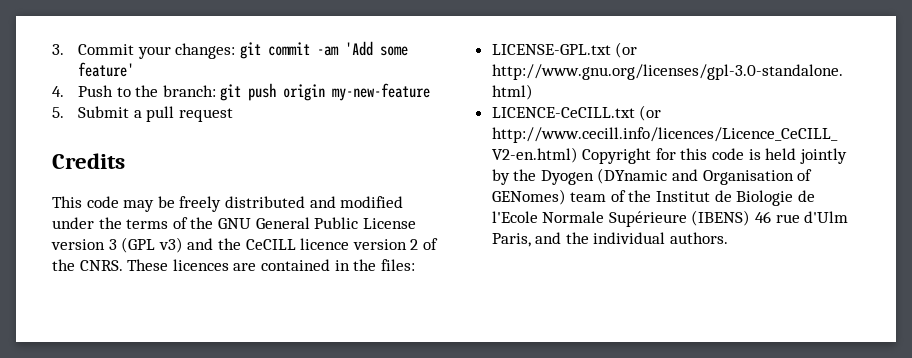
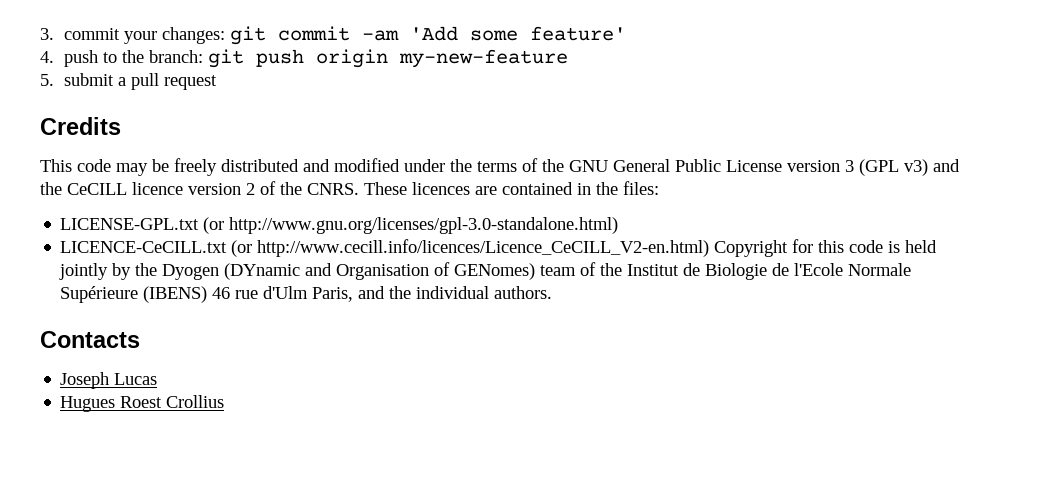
[77,44,134,55] Commit -> [63,28,120,40] commit
[77,85,113,97] Push -> [63,50,98,67] push
[77,106,129,118] Submit -> [63,73,114,86] submit
(729, 238) none -> [40,331,140,348] [60,372,158,389] [60,395,225,412] // Contacts // Joseph Lucas // Hugues Roest Crollius

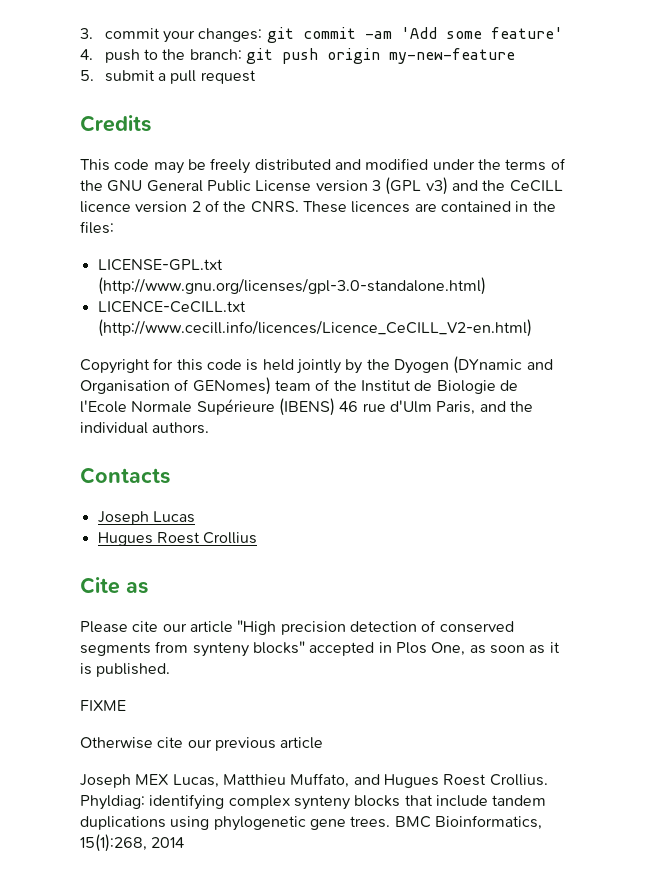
[203,217,619,234] (or http://www.gnu.org/licenses/gpl-3.0-standalone.html) -> [97,277,486,295] (http://www.gnu.org/licenses/gpl-3.0-standalone.html)
[231,239,710,257] (or http://www.cecill.info/licences/Licence_CeCILL_V2-en.html) -> [97,319,532,337] (http://www.cecill.info/licences/Licence_CeCILL_V2-en.html) //
(225, 401) none -> [80,577,148,594] [80,620,514,635] [80,641,560,657] [80,663,171,677] [80,700,126,711] [80,737,324,751] [80,773,548,788] [80,794,547,810] [80,815,542,831] [80,834,185,852] // Cite as // Please cite our article "High precision detection of conserved segments from synteny blocks" accepted in Plos One, as soon as it is published. // FIXME // Otherwise cite our previous article // Joseph MEX Lucas, Matthieu Muffato, and Hugues Roest Crollius. Phyldiag: identifying complex synteny blocks that include tandem duplications using phylogenetic gene trees. BMC Bioinformatics, 15(1):268, 2014

